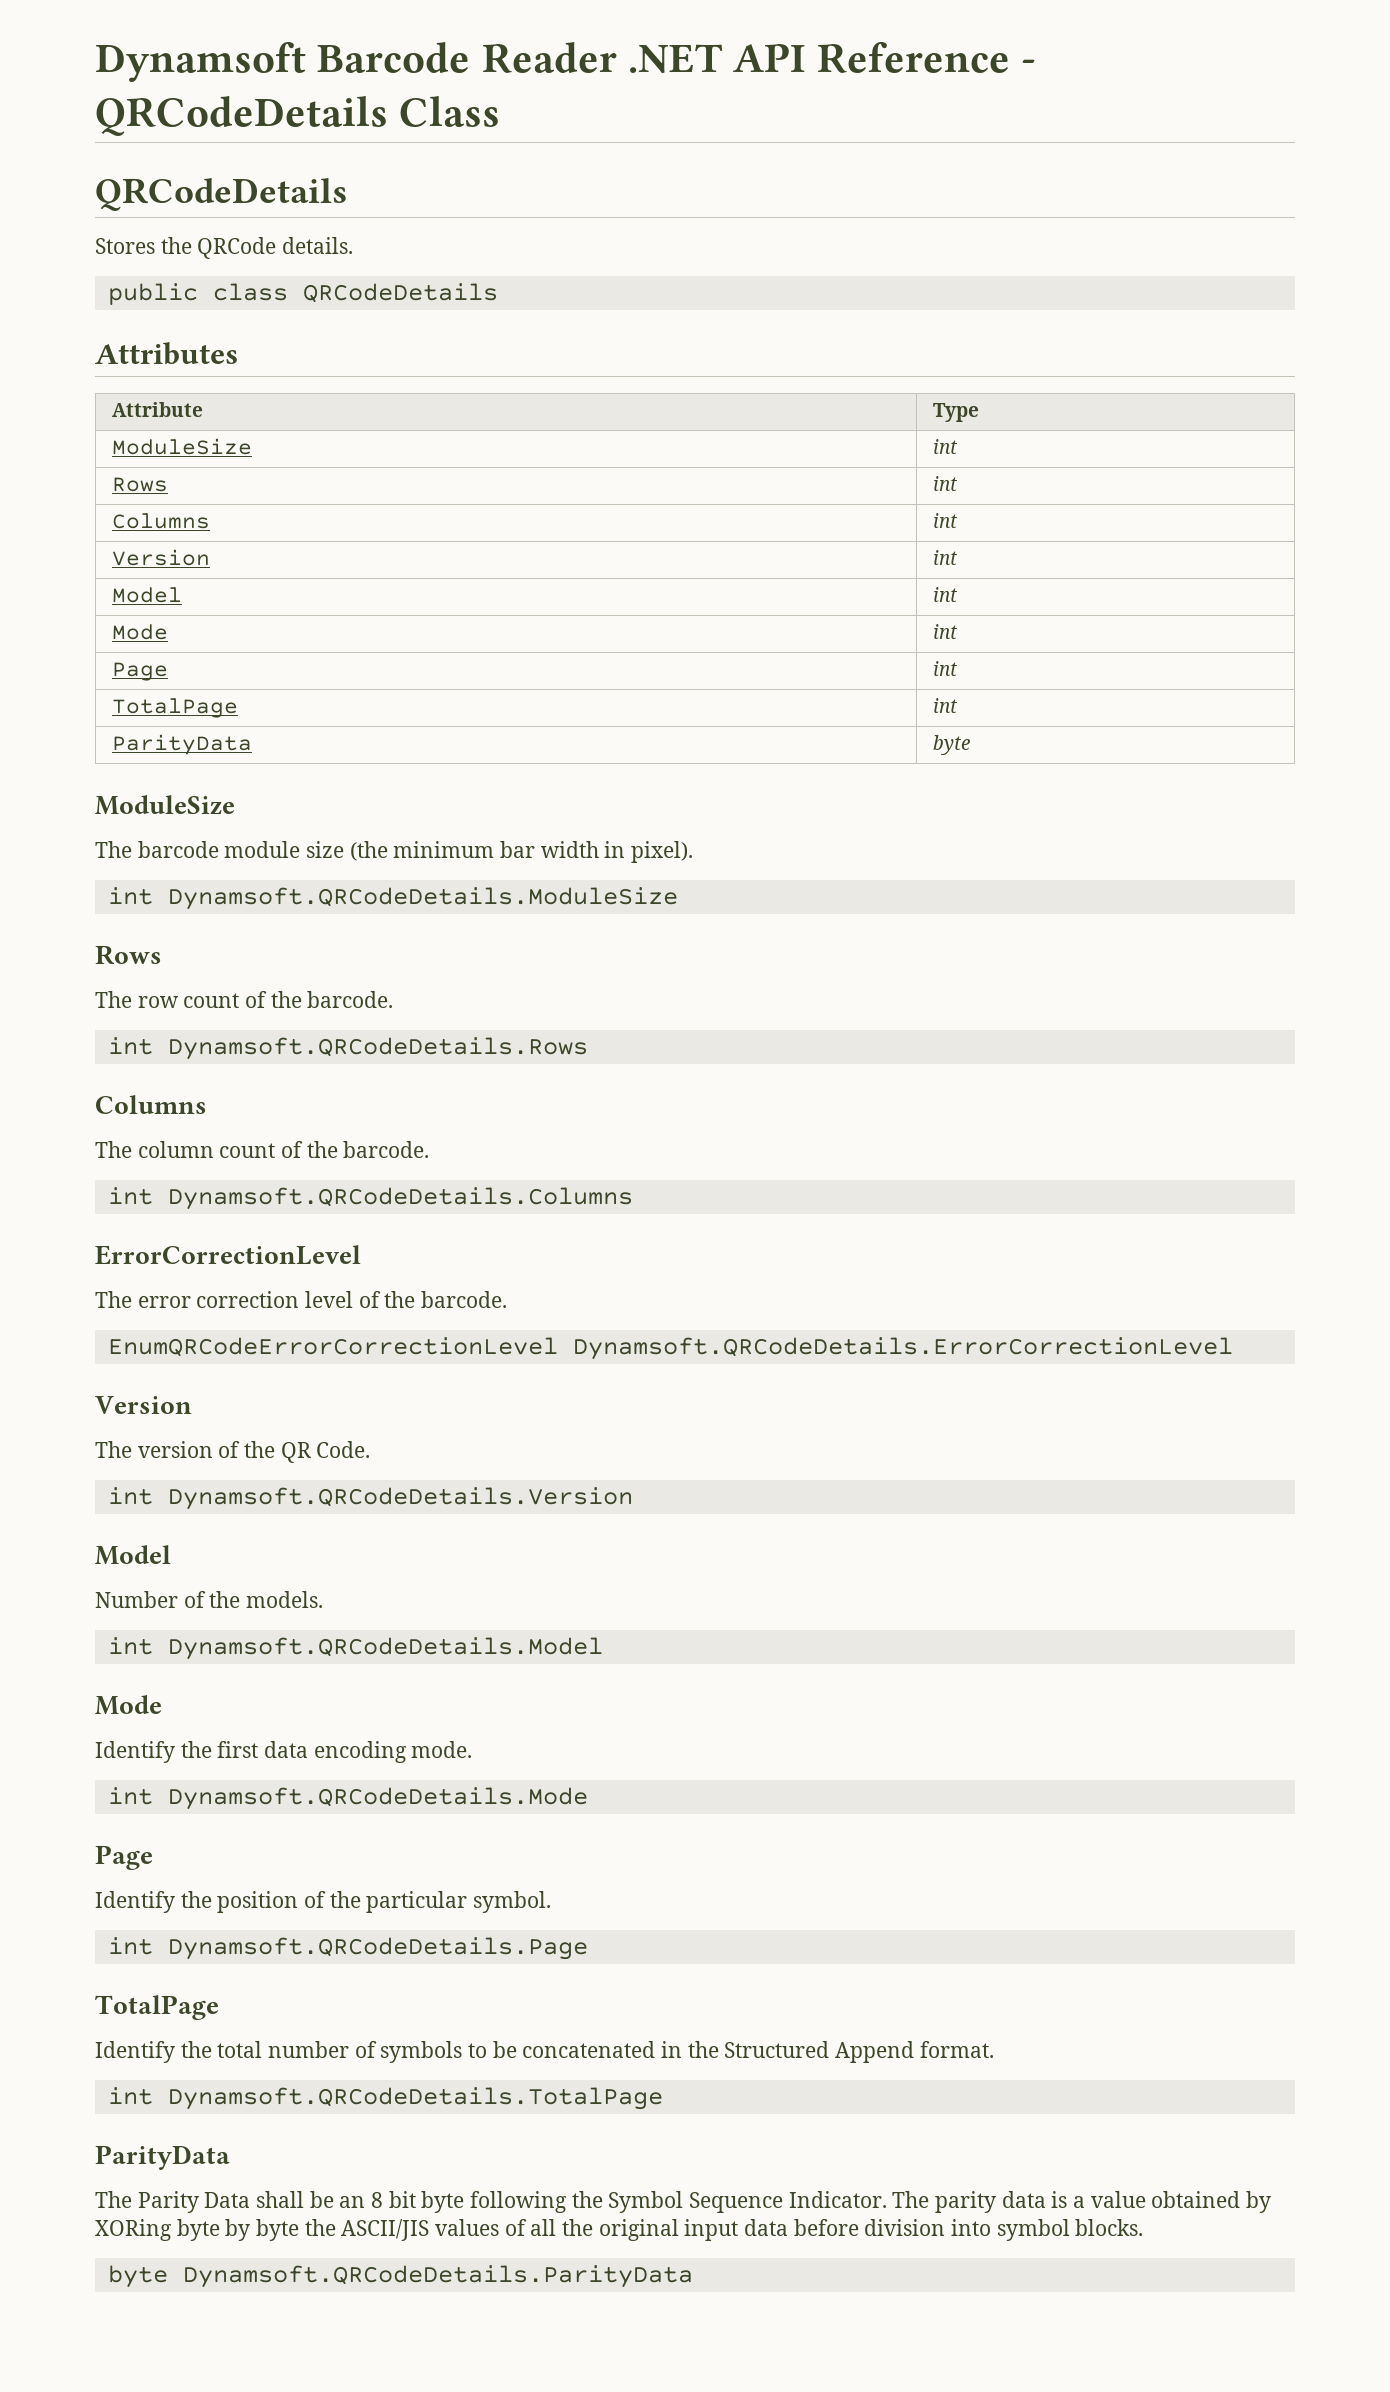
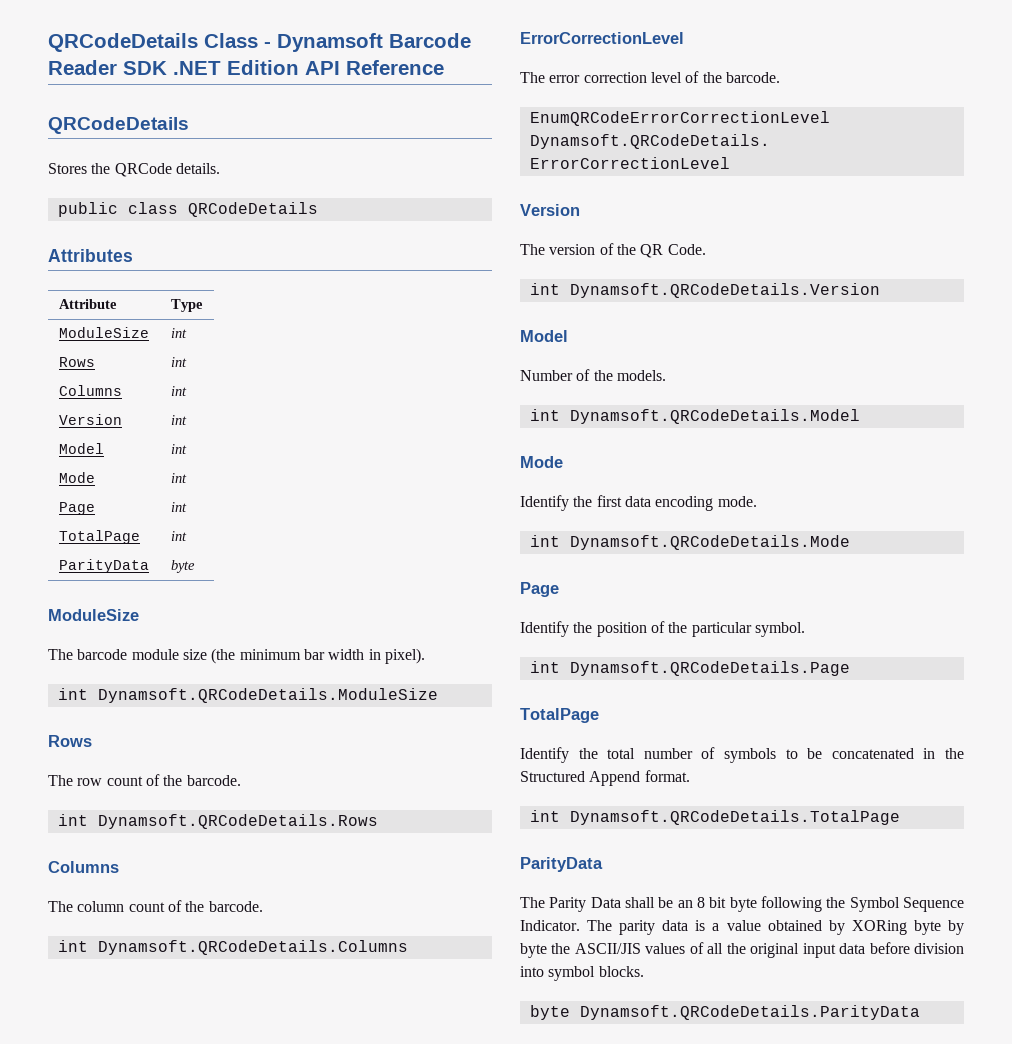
[95,42,724,82] Dynamsoft Barcode Reader .NET -> [48,33,471,52] [48,60,299,75] QRCodeDetails Class - Dynamsoft Barcode Reader SDK .NET Edition
[1021,59,1037,72] [95,96,501,136] - QRCodeDetails Class -> (444, 67) none

